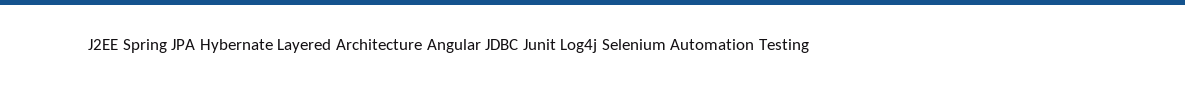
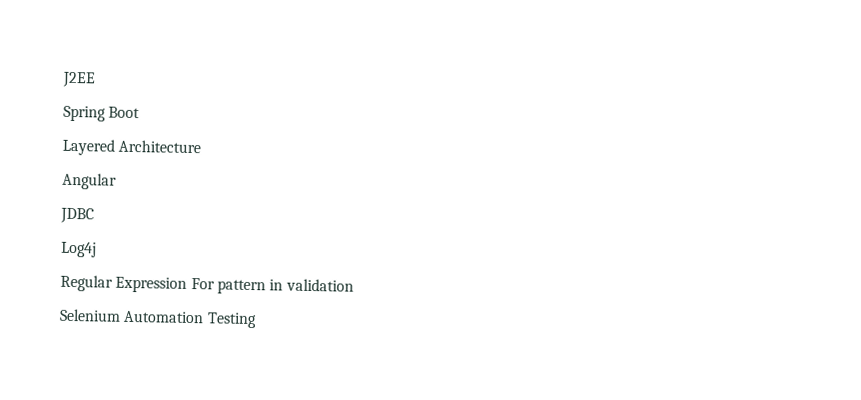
[122,39,273,53] Spring JPA Hybernate -> [63,105,141,122] // Spring Boot //
(422, 44) none -> (202, 146) //
(481, 46) none -> (117, 181) //
[522,39,556,50] Junit -> (94, 215) //
(598, 46) none -> [60,274,354,295] // Regular Expression For pattern in validation //

